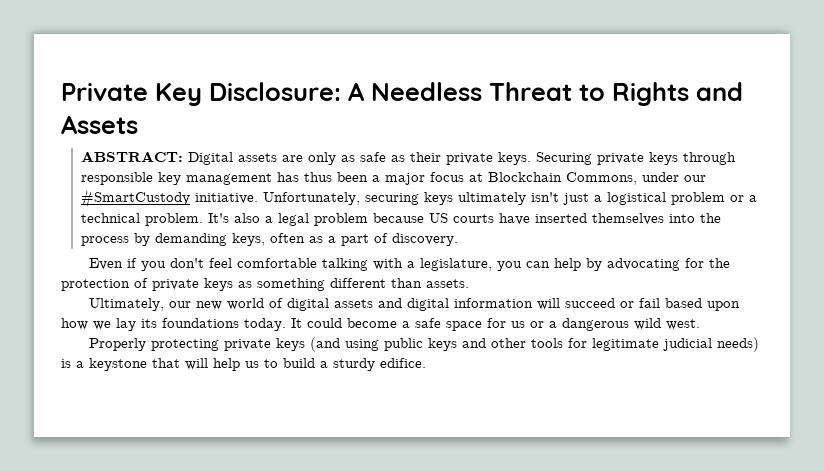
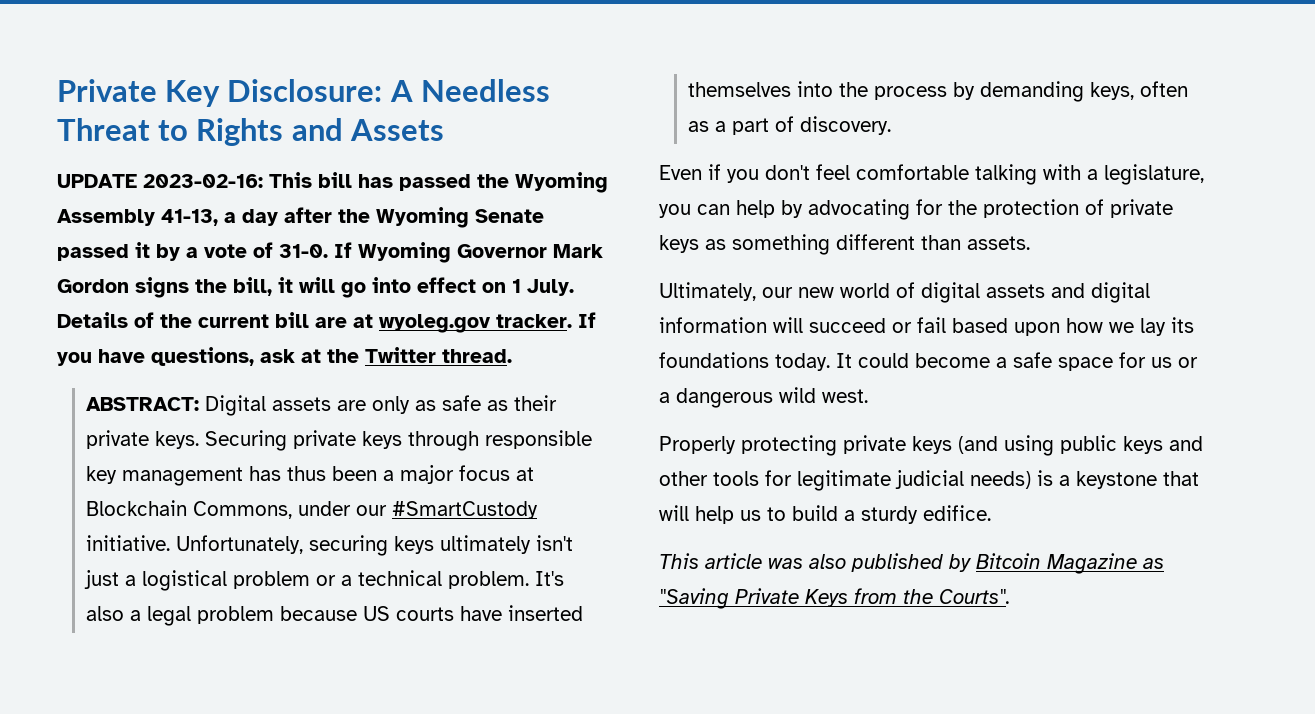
(138, 124) none -> [57,172,608,193] [57,207,544,228] [57,242,603,263] [57,277,574,298] [57,312,596,333] [57,347,512,366] // UPDATE 2023-02-16: This bill has passed the Wyoming Assembly 41-13, a day after the Wyoming Senate passed it by a vote of 31-0. If Wyoming Governor Mark Gordon signs the bill, it will go into effect on 1 July. Details of the current bill are at wyoleg.gov tracker. If you have questions, ask at the Twitter thread.
(426, 363) none -> [659,553,1164,574] [659,588,1010,609] // This article was also published by Bitcoin Magazine as "Saving Private Keys from the Courts".

